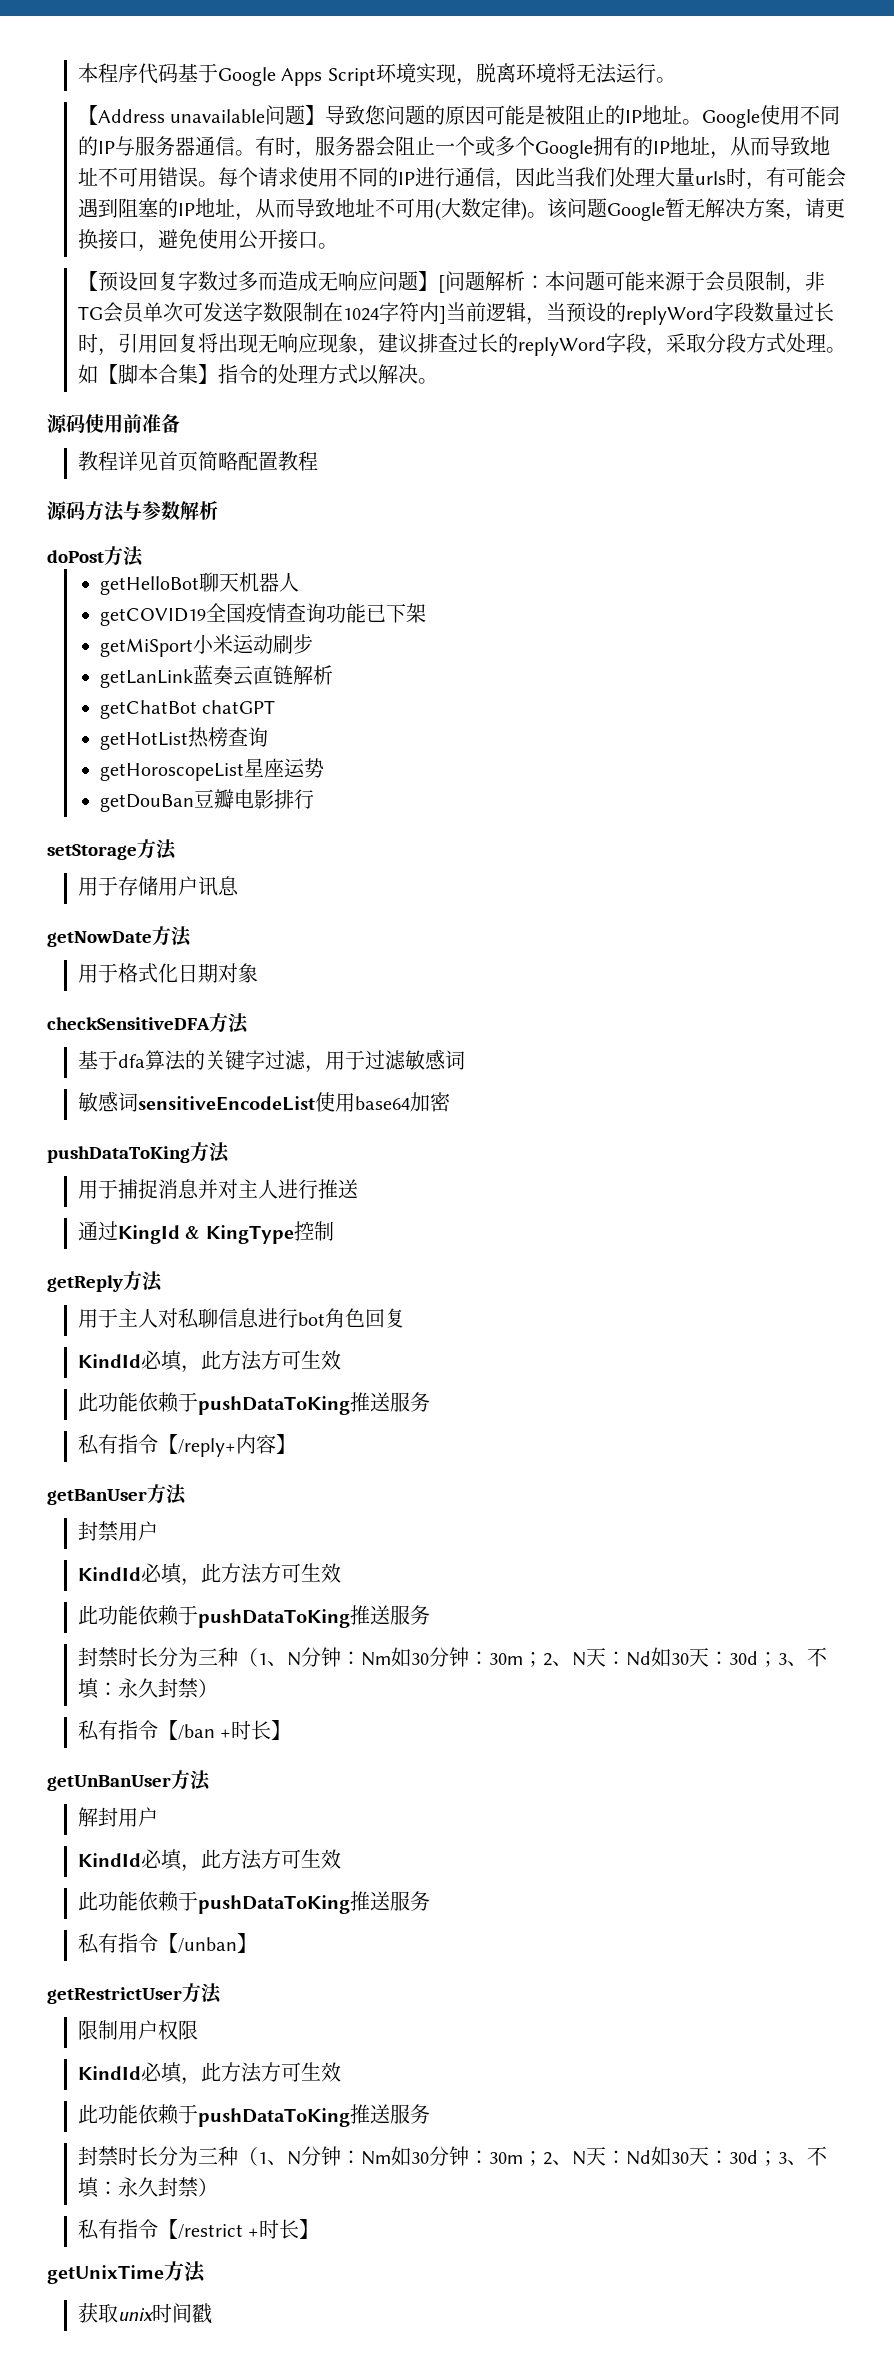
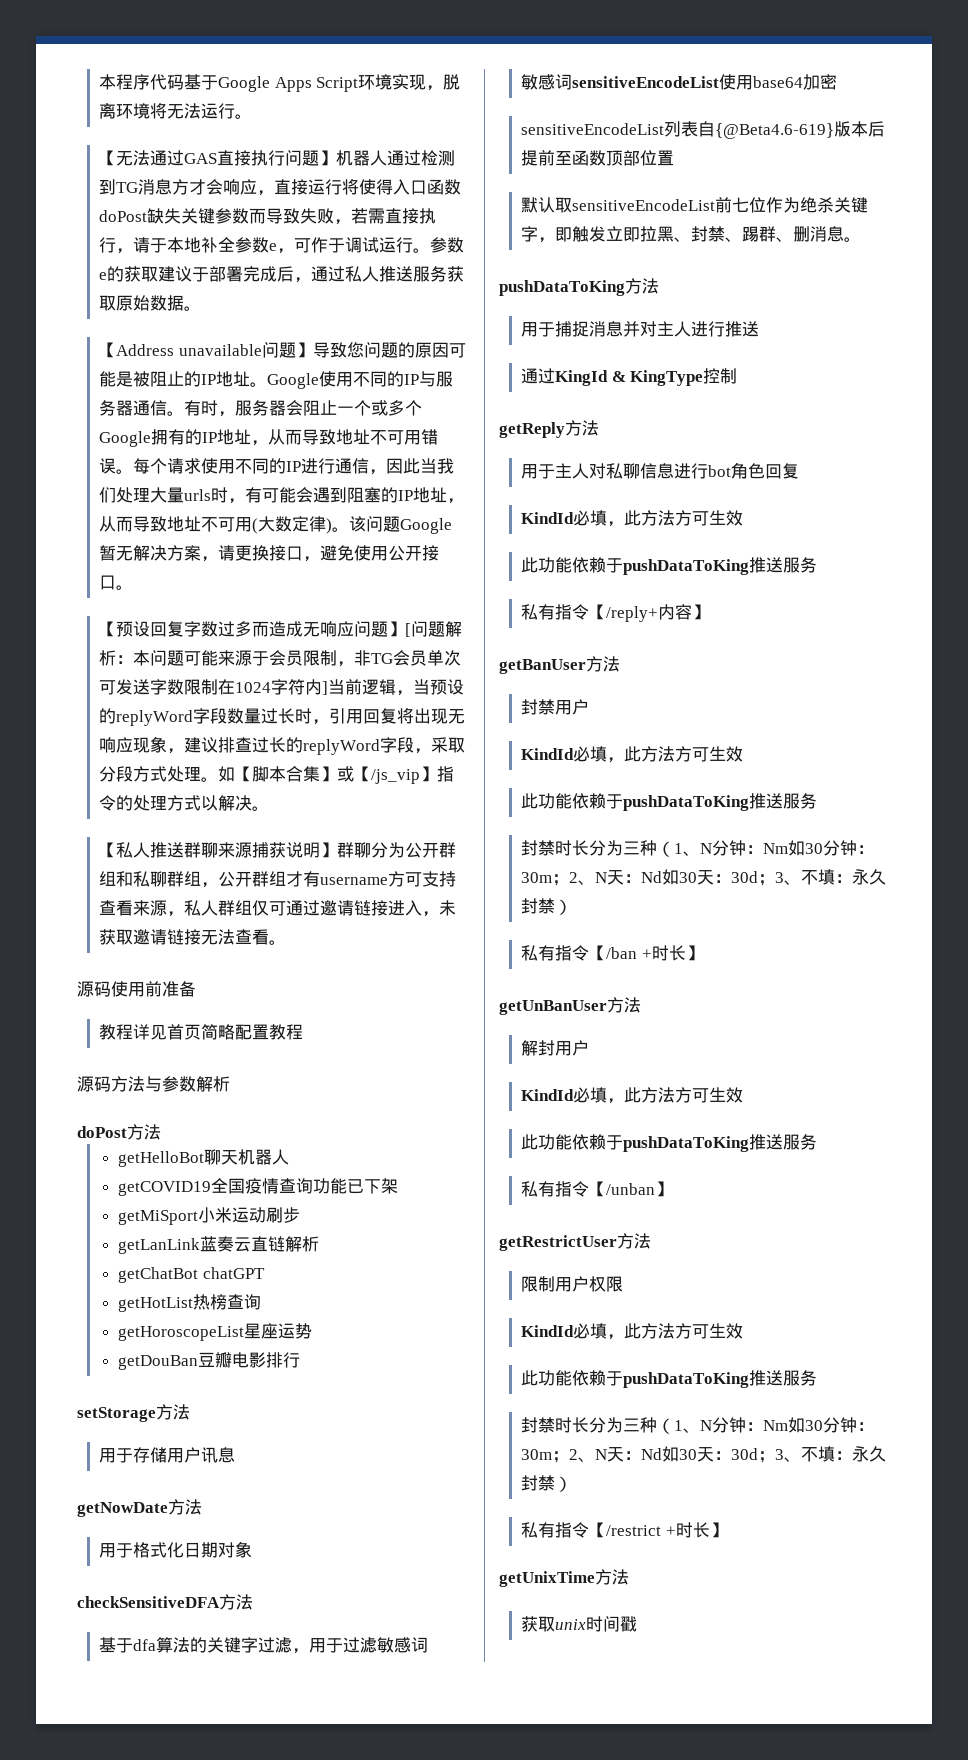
(676, 80) none -> [99,150,456,166] [99,179,462,196] [99,208,437,225] [99,237,465,254] [99,266,465,283] [99,295,202,311] // 【无法通过GAS直接执行问题】机器人通过检测到TG消息方才会响应，直接运行将使得入口函数doPost缺失关键参数而导致失败，若需直接执行，请于本地补全参数e，可作于调试运行。参数e的获取建议于部署完成后，通过私人推送服务获取原始数据。
(218, 374) none -> [337,766,438,784] 或【/js_vip】
(438, 381) none -> [99,842,457,858] [99,871,457,888] [99,900,457,917] [99,929,287,945] // 【私人推送群聊来源捕获说明】群聊分为公开群组和私聊群组，公开群组才有username方可支持查看来源，私人群组仅可通过邀请链接进入，未获取邀请链接无法查看。
(450, 1102) none -> [521,121,886,139] [521,150,675,166] [521,197,869,213] [521,226,862,243] // sensitiveEncodeList列表自{@Beta4.6-619}版本后提前至函数顶部位置 // 默认取sensitiveEncodeList前七位作为绝杀关键字，即触发立即拉黑、封禁、踢群、删消息。

